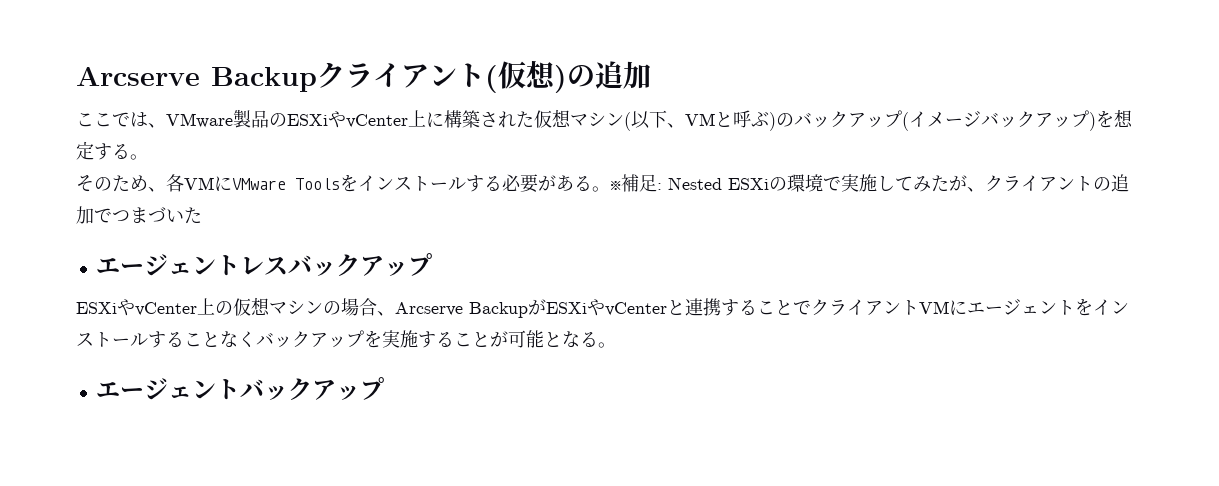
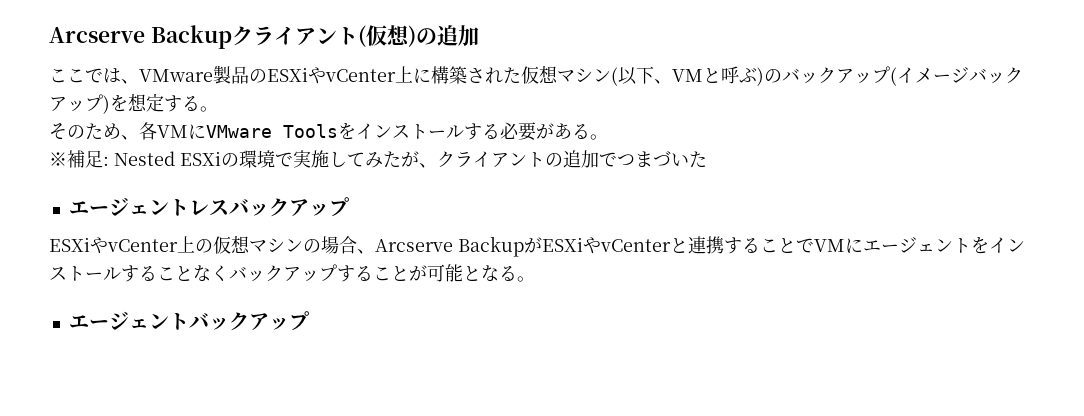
(610, 189) none -> (608, 137) //
[811,299,919,316] クライアント -> (814, 245) none
[364,330,418,348] を実施 -> (337, 273) none

